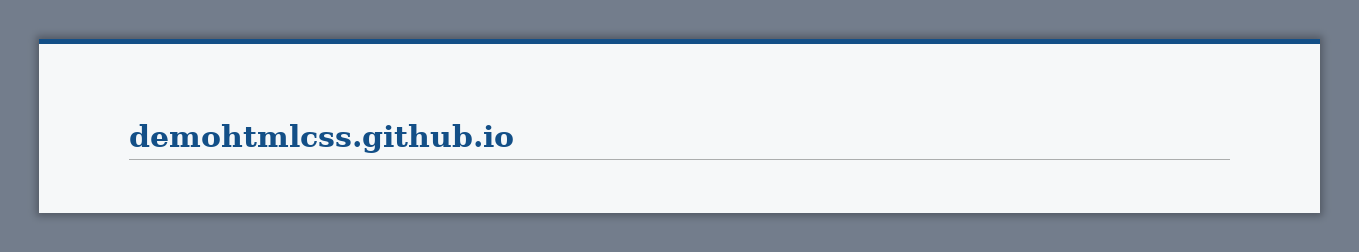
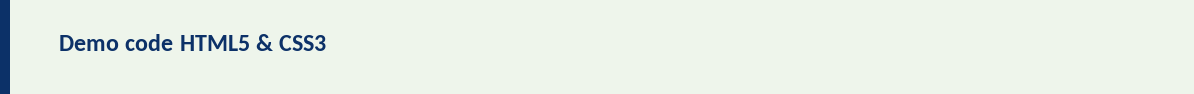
[129,124,514,153] demohtmlcss.github.io -> [59,34,327,51] Demo code HTML5 & CSS3

